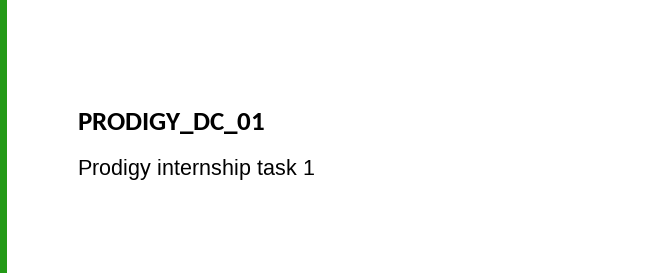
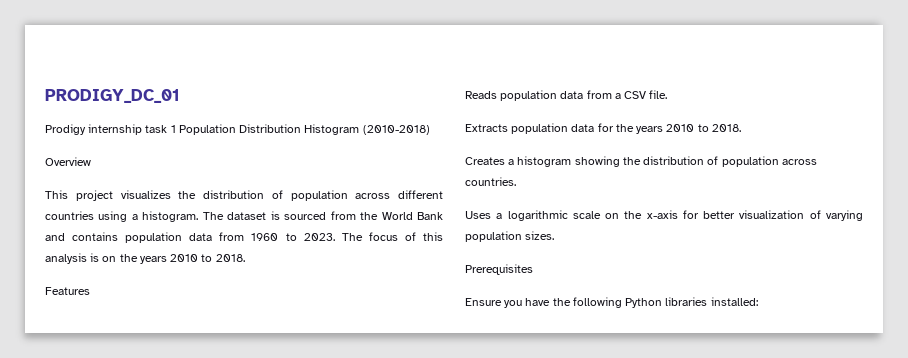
(315, 167) none -> [178,124,430,135] [45,157,91,166] [45,190,443,201] [45,211,443,222] [45,232,443,243] [45,253,245,264] [45,287,90,295] [465,90,668,101] [465,123,741,134] [465,156,817,167] [465,177,516,186] [465,210,863,221] [465,231,555,242] [465,264,533,275] [465,297,758,308] Population Distribution Histogram (2010-2018) // Overview // This project visualizes the distribution of population across different countries using a histogram. The dataset is sourced from the World Bank and contains population data from 1960 to 2023. The focus of this analysis is on the years 2010 to 2018. // Features // Reads population data from a CSV file. // Extracts population data for the years 2010 to 2018. // Creates a histogram showing the distribution of population across countries. // Uses a logarithmic scale on the x-axis for better visualization of varying population sizes. // Prerequisites // Ensure you have the following Python libraries installed:

